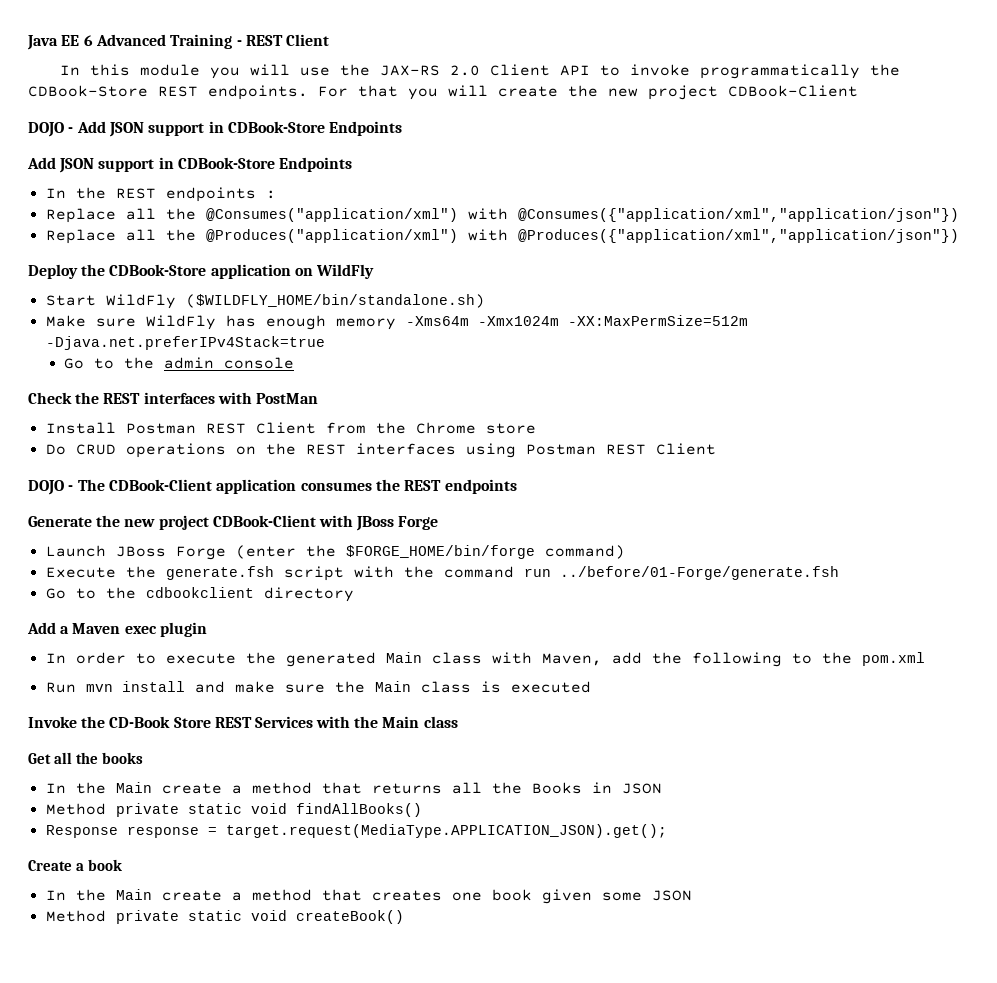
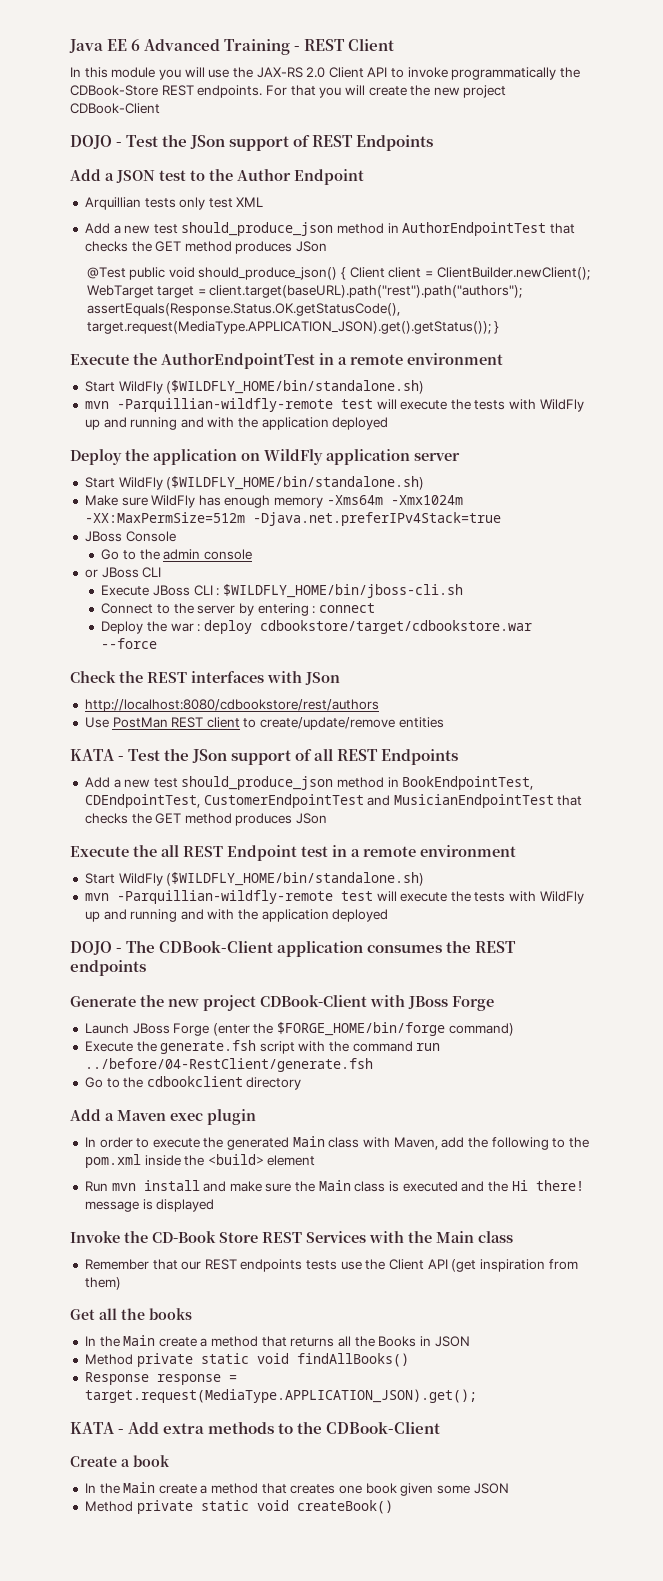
[76,121,403,137] [27,157,352,173] [45,187,276,202] [45,208,959,223] [45,229,959,244] [28,264,207,279] Add JSON support in CDBook-Store Endpoints // Add JSON support in CDBook-Store Endpoints // In the REST endpoints : // Replace all the @Consumes("application/xml") with @Consumes({"application/xml","application/json"}) // Replace all the @Produces("application/xml") with @Produces({"application/xml","application/json"}) // Deploy the CDBook-Store -> [126,134,434,151] [70,169,364,185] [84,197,264,210] [84,222,576,236] [84,241,328,254] [86,267,590,280] [86,285,523,298] [86,303,400,316] [86,321,500,334] [70,353,503,369] [84,380,425,394] [84,398,584,412] [84,417,389,430] [70,449,149,465] Test the JSon support of REST Endpoints // Add a JSON test to the Author Endpoint // Arquillian tests only test XML // Add a new test should_produce_json method in AuthorEndpointTest that checks the GET method produces JSon // @Test public void should_produce_json() { Client client = ClientBuilder.newClient(); WebTarget target = client.target(baseURL).path("rest").path("authors"); assertEquals(Response.Status.OK.getStatusCode(), target.request(MediaType.APPLICATION_JSON).get().getStatus()); } // Execute the AuthorEndpointTest in a remote environment // Start WildFly ($WILDFLY_HOME/bin/standalone.sh) // mvn -Parquillian-wildfly-remote test will execute the tests with WildFly up and running and with the application deployed // Deploy the
(374, 271) none -> [326,449,460,465] application server
(325, 343) none -> [84,531,176,542] // JBoss Console
(295, 363) none -> [84,567,162,578] [101,584,463,598] [101,603,375,616] [101,620,532,634] [101,638,158,649] // or JBoss CLI // Execute JBoss CLI : $WILDFLY_HOME/bin/jboss-cli.sh // Connect to the server by entering : connect // Deploy the war : deploy cdbookstore/target/cdbookstore.war --force
[255,393,318,404] [45,422,536,434] [45,443,716,458] PostMan // Install Postman REST Client from the Chrome store // Do CRUD operations on the REST interfaces using Postman REST Client -> [305,672,340,685] [84,699,379,712] [84,717,444,730] [70,748,459,765] [84,776,534,790] [84,794,583,808] [84,813,328,826] [70,845,516,861] [84,872,425,886] [84,890,584,904] [84,909,389,922] JSon // http://localhost:8080/cdbookstore/rest/authors // Use PostMan REST client to create/update/remove entities // KATA - Test the JSon support of all REST Endpoints // Add a new test should_produce_json method in BookEndpointTest, CDEndpointTest, CustomerEndpointTest and MusicianEndpointTest that checks the GET method produces JSon // Execute the all REST Endpoint test in a remote environment // Start WildFly ($WILDFLY_HOME/bin/standalone.sh) // mvn -Parquillian-wildfly-remote test will execute the tests with WildFly up and running and with the application deployed
[559,566,839,580] ../before/01-Forge/generate.fsh -> [84,1058,373,1072] ../before/04-RestClient/generate.fsh
(925, 659) none -> [144,1154,316,1166] inside the <build> element
(591, 687) none -> [461,1180,584,1192] [84,1199,215,1212] and the Hi there! message is displayed
(458, 722) none -> [84,1259,578,1272] [84,1277,121,1290] // Remember that our REST endpoints tests use the Client API (get inspiration from them)
(667, 831) none -> [70,1421,441,1434] // KATA - Add extra methods to the CDBook-Client

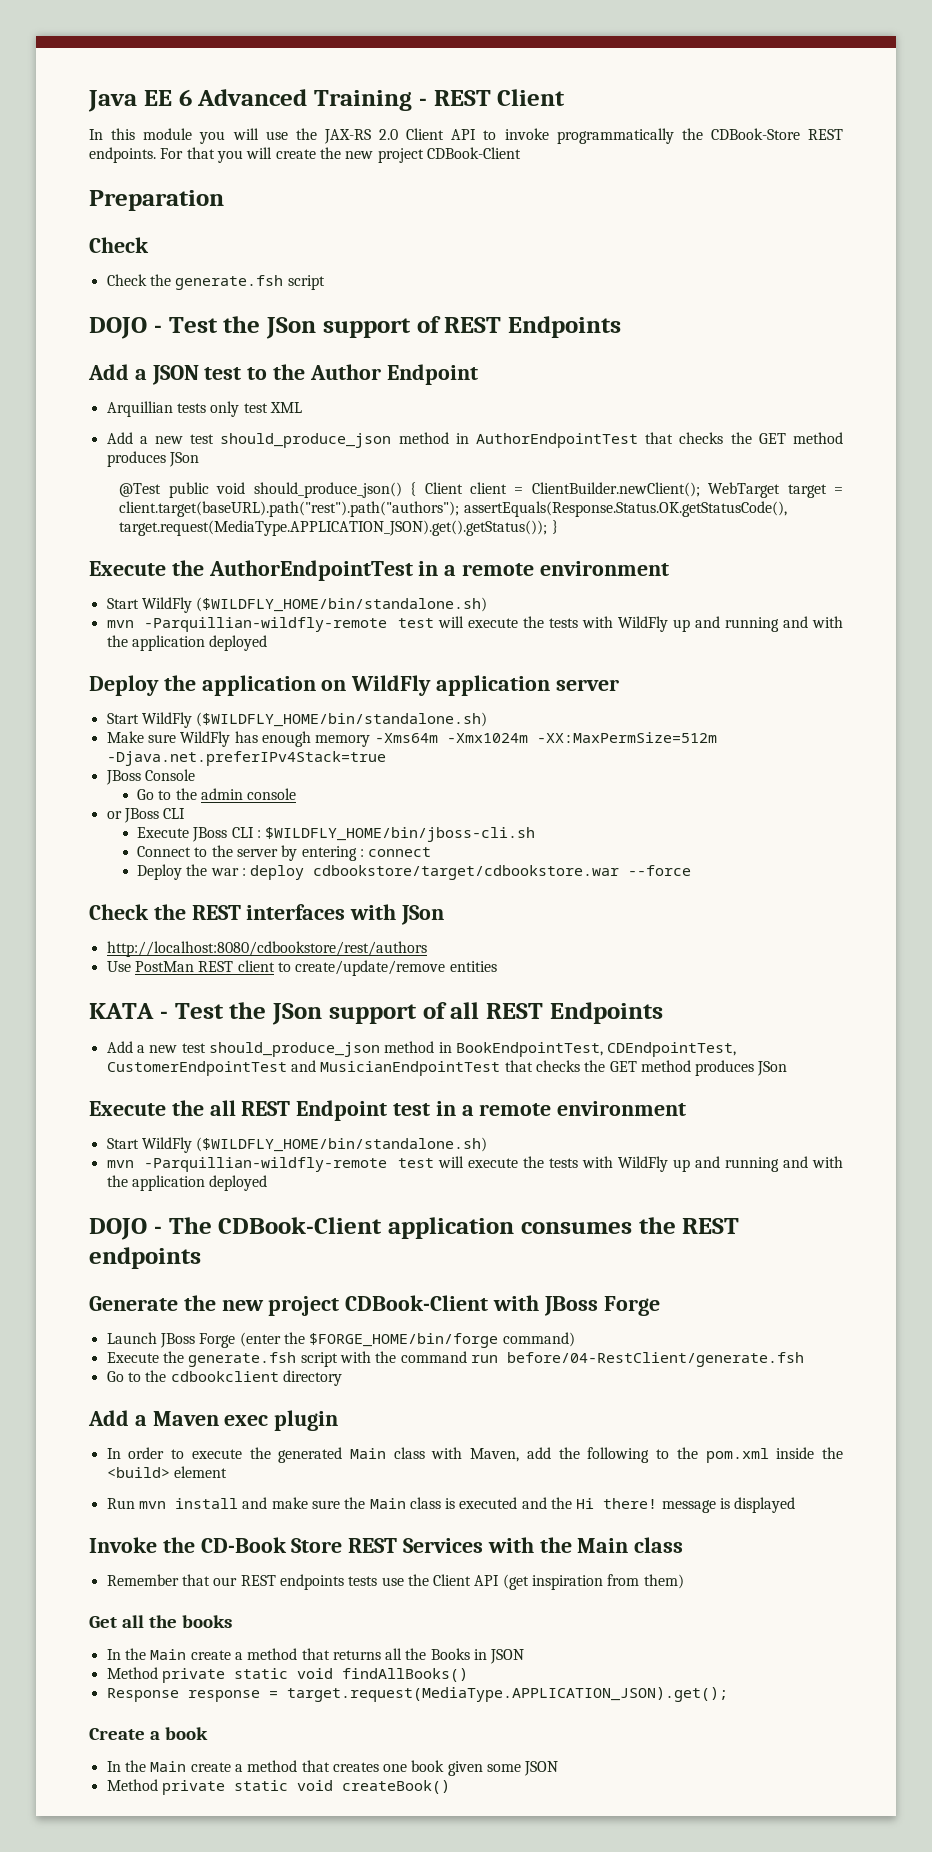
(160, 108) none -> [89,190,224,211] [89,237,149,253] [106,274,325,290] // Preparation // Check // Check the generate.fsh script
[84,1058,373,1072] ../before/04-RestClient/generate.fsh -> [506,1352,804,1367] before/04-RestClient/generate.fsh
[70,1421,441,1434] // KATA - Add extra methods to the CDBook-Client -> (728, 1694) none

